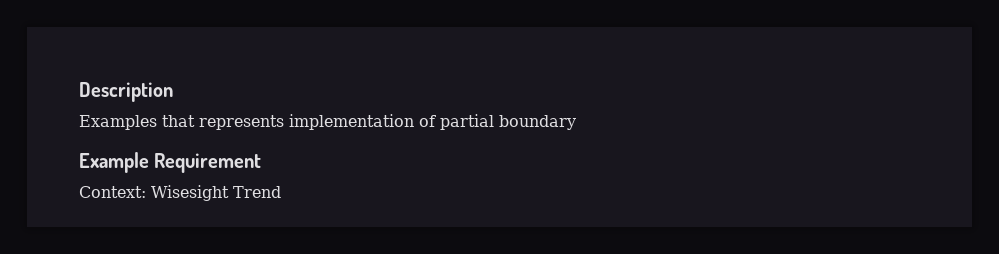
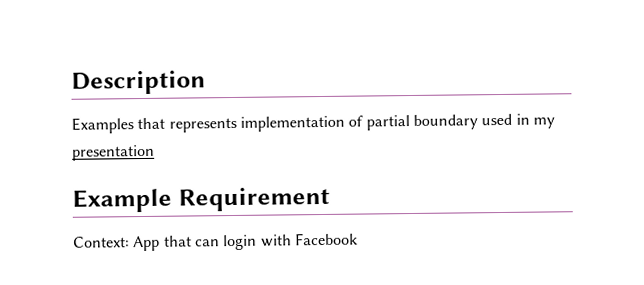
(576, 122) none -> [481,113,555,129] [72,144,155,161] used in my presentation
[151,185,281,201] Wisesight Trend -> [133,232,358,252] App that can login with Facebook

